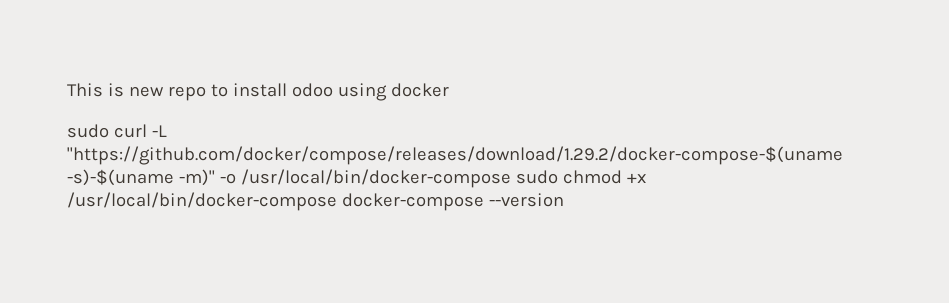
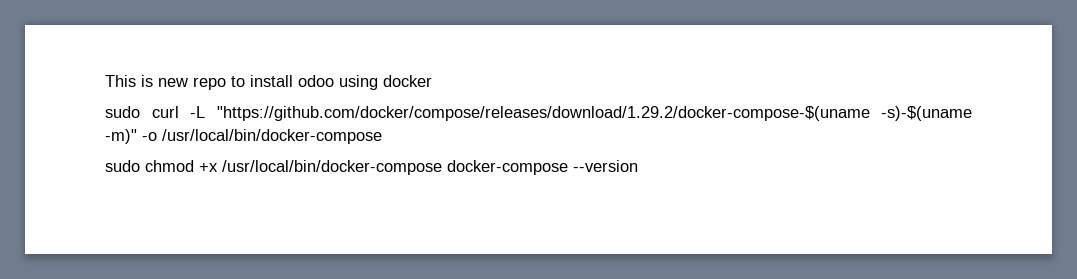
(511, 178) none -> (382, 136) //

